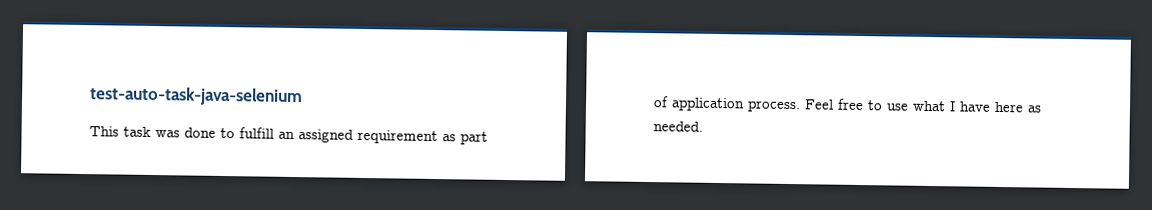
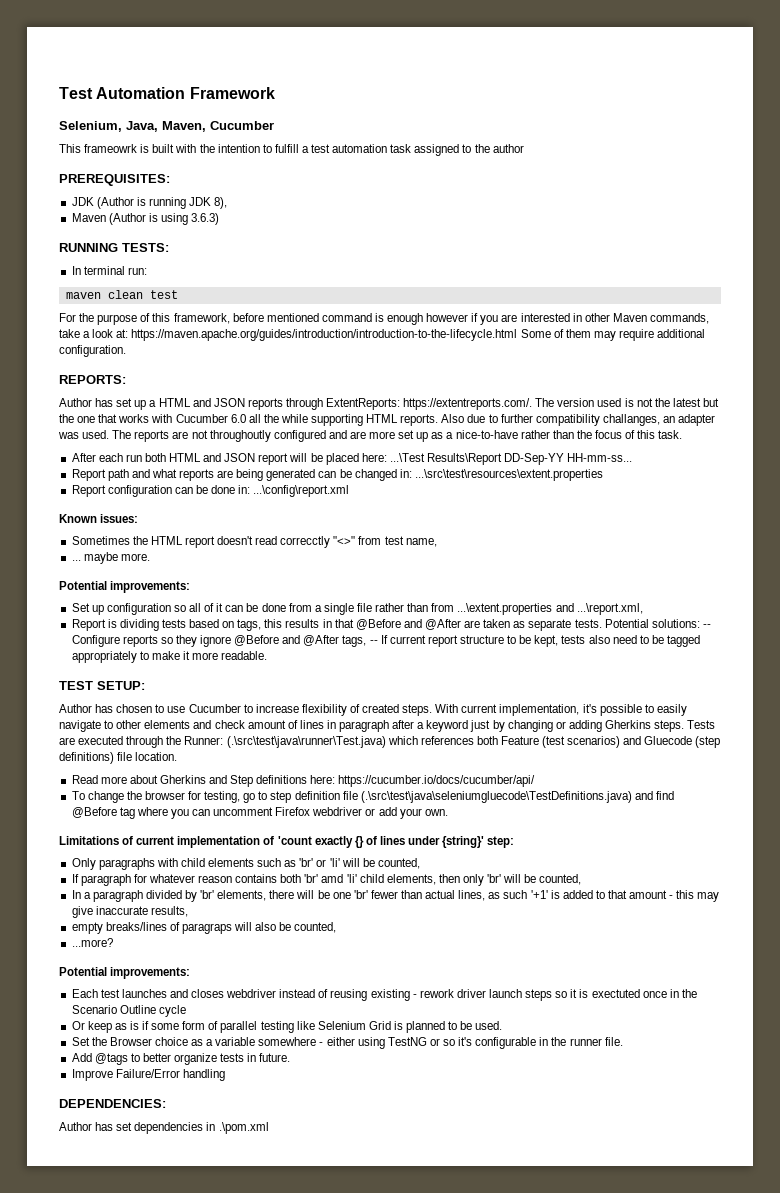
[89,86,303,107] [89,126,488,145] [653,96,1042,113] [653,121,703,132] test-auto-task-java-selenium // This task was done to fulfill an assigned requirement as part of application process. Feel free to use what I have here as needed. -> [59,87,275,99] [59,121,274,132] [59,144,524,156] [59,174,170,186] [71,197,228,209] [71,213,220,225] [59,243,169,252] [71,266,147,275] [65,290,178,299] [59,313,709,325] [59,329,706,341] [59,345,126,357] [59,375,126,384] [59,398,719,410] [59,414,716,426] [58,430,683,442] [71,453,633,465] [71,469,603,481] [71,485,350,497] [59,514,139,523] [71,536,437,548] [71,552,150,564] [59,581,191,593] [71,603,643,615] [71,619,711,631] [71,635,700,647] [71,651,268,663] [59,681,145,690] [59,704,687,716] [59,720,716,732] [59,736,721,748] [59,752,178,764] [71,775,536,787] [71,791,675,803] [71,807,448,819] [59,836,515,848] [71,858,420,870] [71,874,582,886] [71,890,720,902] [71,906,188,918] [71,922,337,934] [71,938,113,947] [59,967,191,979] [71,989,697,1001] [71,1005,186,1017] [71,1021,503,1033] [71,1037,623,1049] [71,1053,291,1065] [71,1069,225,1081] [59,1099,166,1108] [59,1122,269,1134] Test Automation Framework // Selenium, Java, Maven, Cucumber // This frameowrk is built with the intention to fulfill a test automation task assigned to the author // PREREQUISITES: // JDK (Author is running JDK 8), // Maven (Author is using 3.6.3) // RUNNING TESTS: // In terminal run: // maven clean test // For the purpose of this framework, before mentioned command is enough however if you are interested in other Maven commands, take a look at: https://maven.apache.org/guides/introduction/introduction-to-the-lifecycle.html Some of them may require additional configuration. // REPORTS: // Author has set up a HTML and JSON reports through ExtentReports: https://extentreports.com/. The version used is not the latest but the one that works with Cucumber 6.0 all the while supporting HTML reports. Also due to further compatibility challanges, an adapter was used. The reports are not throughoutly configured and are more set up as a nice-to-have rather than the focus of this task. // After each run both HTML and JSON report will be placed here: ...\Test Results\Report DD-Sep-YY HH-mm-ss... // Report path and what reports are being generated can be changed in: ...\src\test\resources\extent.properties // Report configuration can be done in: ...\config\report.xml // Known issues: // Sometimes the HTML report doesn't read correcctly "<>" from test name, // ... maybe more. // Potential improvements: // Set up configuration so all of it can be done from a single file rather than from ...\extent.properties and ...\report.xml, // Report is dividing tests based on tags, this results in that @Before and @After are taken as separate tests. Potential solutions: -- Configure reports so they ignore @Before and @After tags, -- If current report structure to be kept, tests also need to be tagged appropriately to make it more readable. // TEST SETUP: // Author has chosen to use Cucumber to increase flexibility of created steps. With current implementation, it's possible to easily navigate to other elements and check amount of lines in paragraph after a keyword just by changing or adding Gherkins steps. Tests are executed through the Runner: (.\src\test\java\runner\Test.java) which references both Feature (test scenarios) and Gluecode (step definitions) file location. // Read more about Gherkins and Step definitions here: https://cucumber.io/docs/cucumber/api/ // To change the browser for testing, go to step definition file (.\src\test\java\seleniumgluecode\TestDefinitions.java) and find @Before tag where you can uncomment Firefox webdriver or add your own. // Limitations of current implementation of 'count exactly {} of lines under {string}' step: // Only paragraphs with child elements such as 'br' or 'li' will be counted, // If paragraph for whatever reason contains both 'br' amd 'li' child elements, then only 'br' will be counted, // In a paragraph divided by 'br' elements, there will be one 'br' fewer than actual lines, as such '+1' is added to that amount - this may give inaccurate results, // empty breaks/lines of paragraps will also be counted, // ...more? // Potential improvements: // Each test launches and closes webdriver instead of reusing existing - rework driver launch steps so it is exectuted once in the Scenario Outline cycle // Or keep as is if some form of parallel testing like Selenium Grid is planned to be used. // Set the Browser choice as a variable somewhere - either using TestNG or so it's configurable in the runner file. // Add @tags to better organize tests in future. // Improve Failure/Error handling // DEPENDENCIES: // Author has set dependencies in .\pom.xml

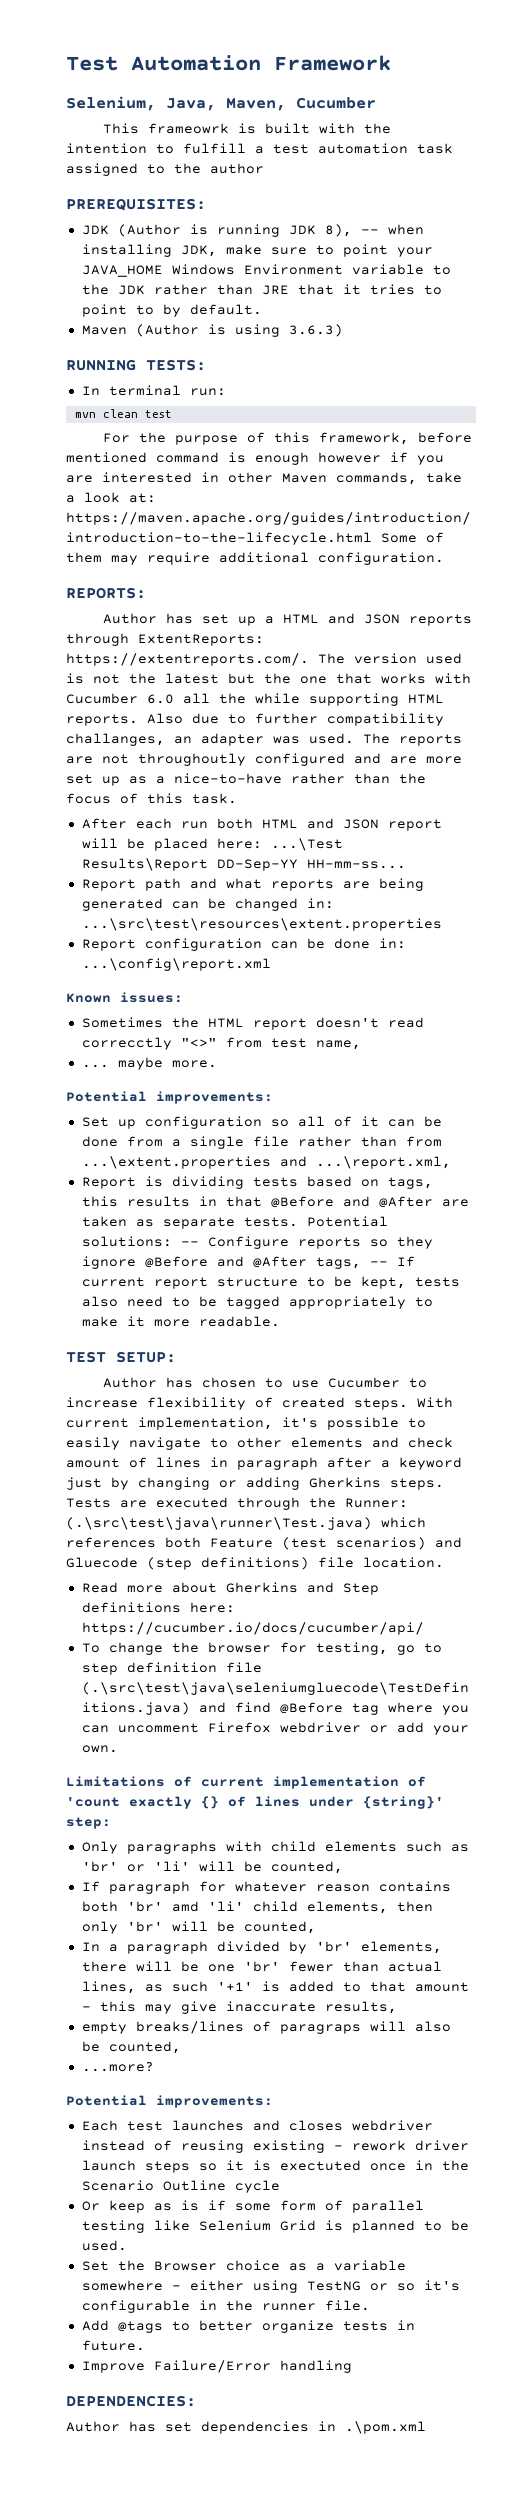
(228, 203) none -> [360,224,424,235] [81,244,433,257] [81,264,451,277] [81,284,442,295] [81,304,262,317] -- when installing JDK, make sure to point your JAVA_HOME Windows Environment variable to the JDK rather than JRE that it tries to point to by default.
[65,292,101,299] maven -> [74,412,96,418] mvn

